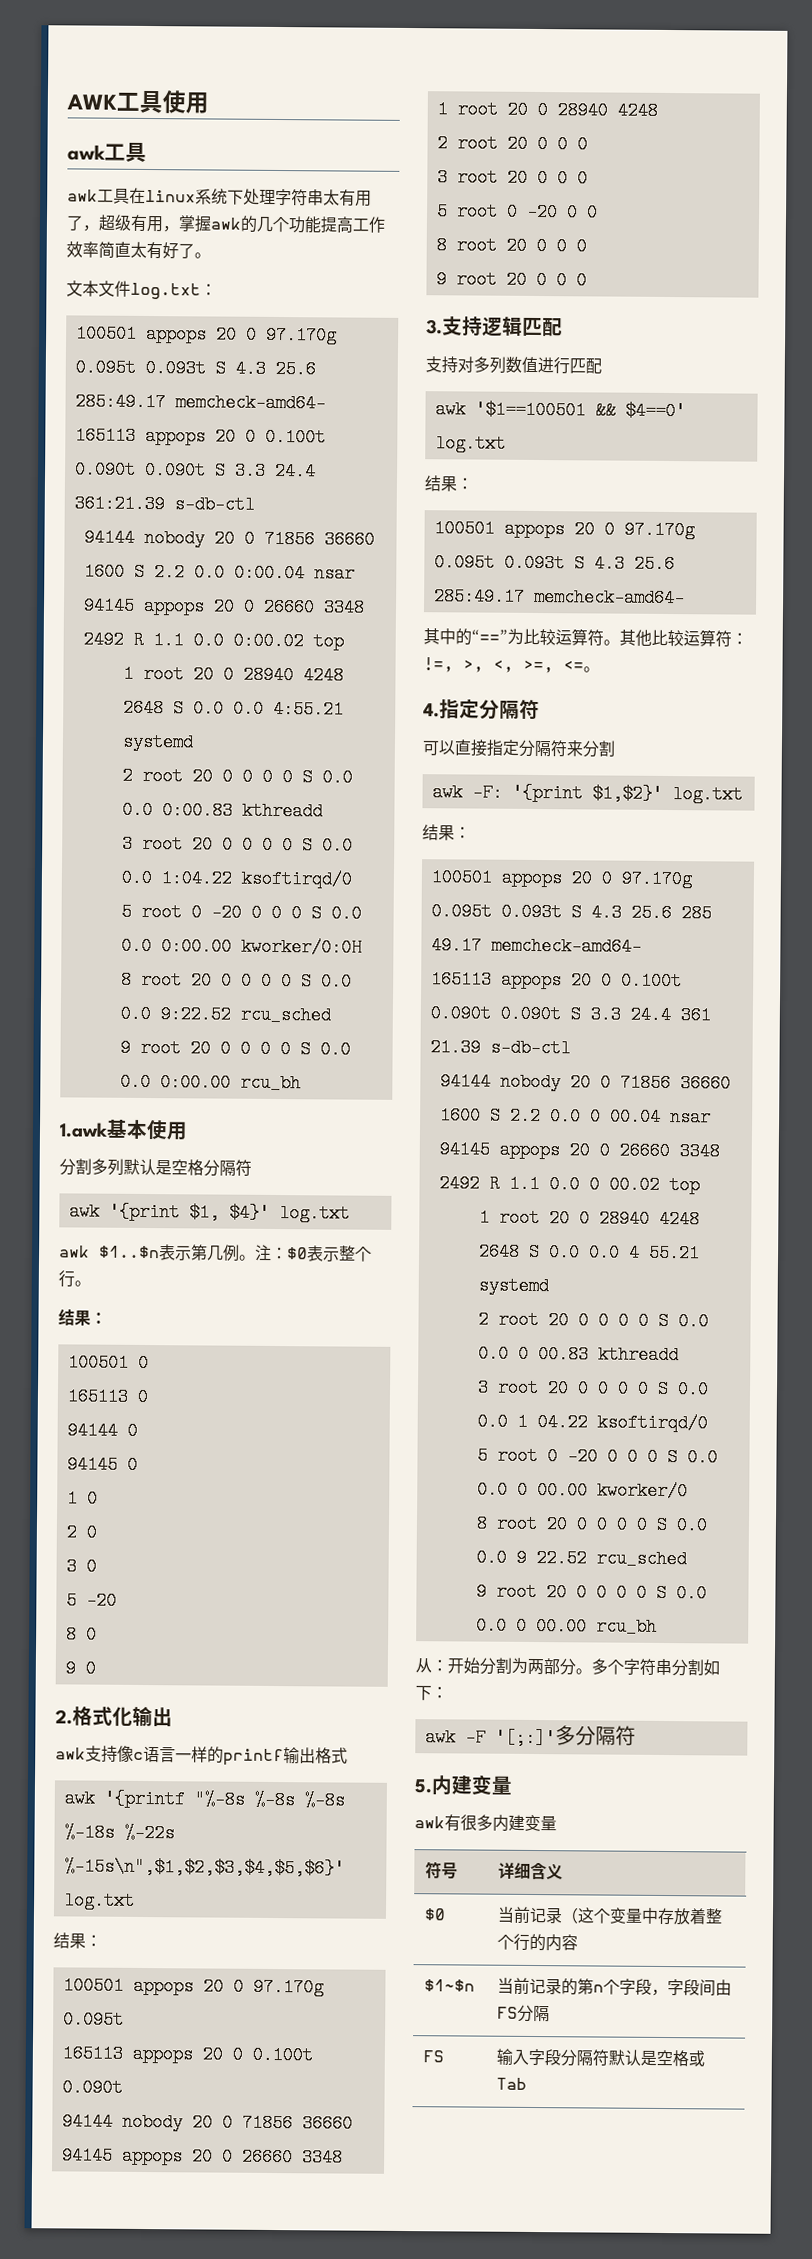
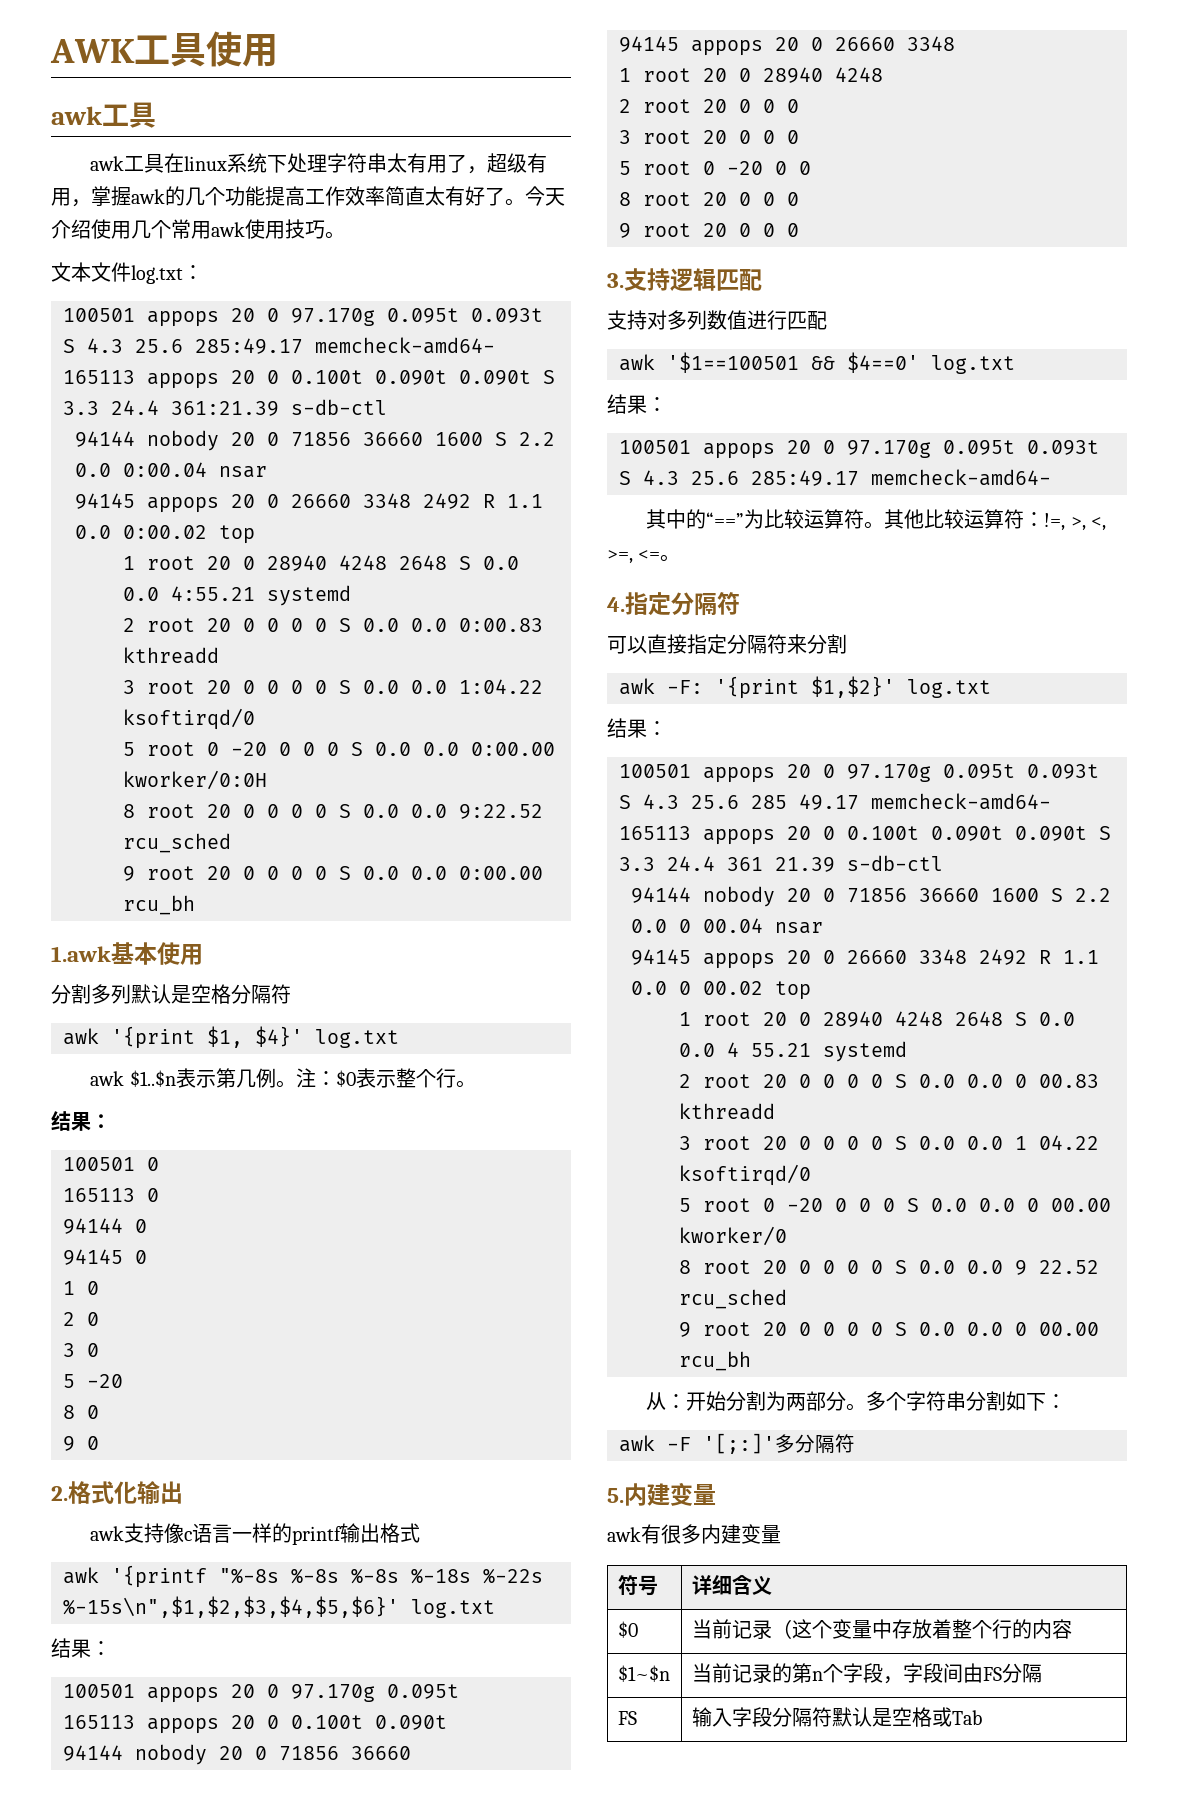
(211, 255) none -> [525,186,565,206] [51,219,345,239] 今天介绍使用几个常用awk使用技巧。

